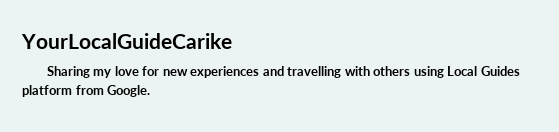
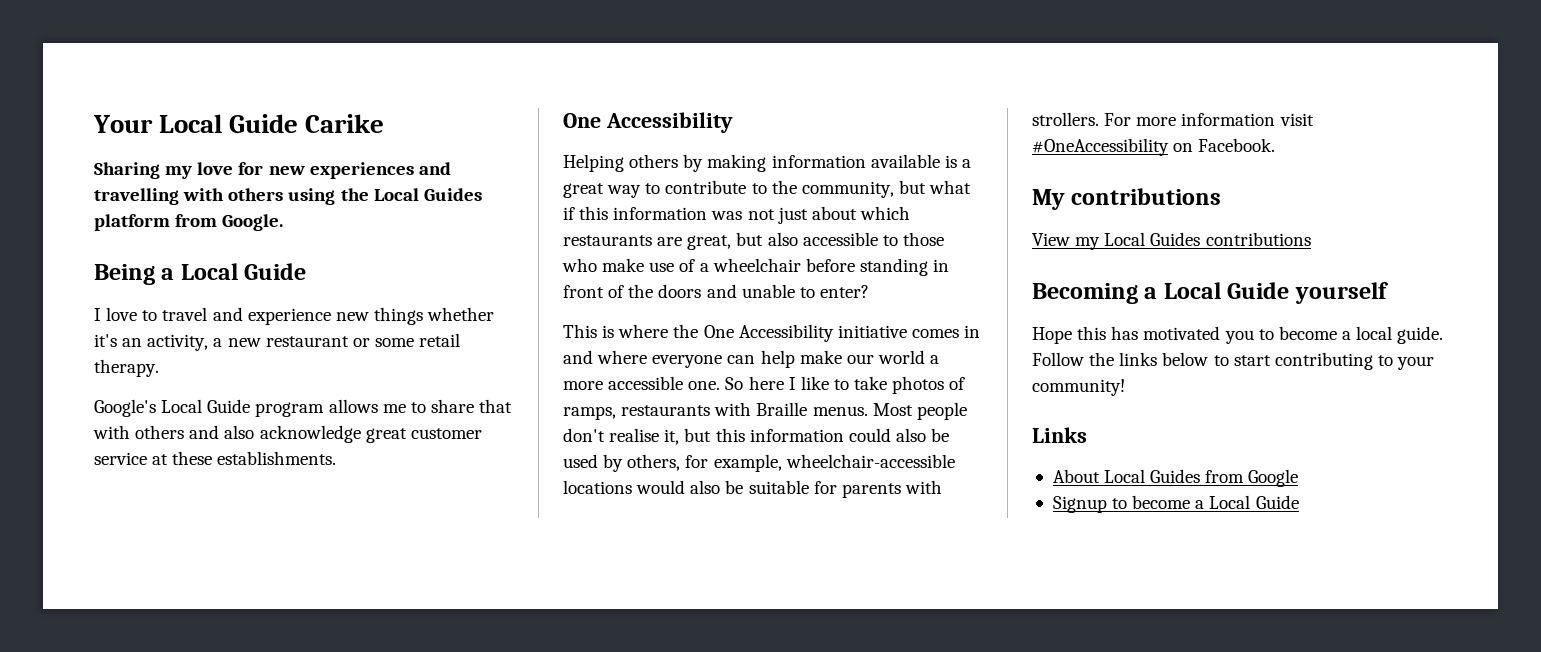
[21,33,232,49] YourLocalGuideCarike -> [93,114,385,133] Your Local Guide Carike
(444, 72) none -> [340,188,369,201] the
(151, 91) none -> [94,263,307,285] [94,307,495,325] [94,333,461,351] [94,359,159,377] [94,399,513,417] [93,425,482,443] [94,451,337,465] [563,112,733,133] [563,154,971,172] [563,180,972,198] [563,206,910,224] [563,232,944,250] [562,258,950,276] [563,284,869,298] [563,324,981,342] [563,350,940,368] [563,376,966,394] [563,402,967,420] [563,428,950,445] [563,454,955,472] [563,480,942,498] [1032,112,1314,126] [1032,138,1276,156] [1032,188,1222,210] [1032,232,1311,250] [1032,282,1388,304] [1032,326,1444,344] [1032,352,1435,370] [1032,379,1125,396] [1032,427,1087,443] [1052,469,1299,487] [1052,495,1299,513] // Being a Local Guide // I love to travel and experience new things whether it's an activity, a new restaurant or some retail therapy. // Google's Local Guide program allows me to share that with others and also acknowledge great customer service at these establishments. // One Accessibility // Helping others by making information available is a great way to contribute to the community, but what if this information was not just about which restaurants are great, but also accessible to those who make use of a wheelchair before standing in front of the doors and unable to enter? // This is where the One Accessibility initiative comes in and where everyone can help make our world a more accessible one. So here I like to take photos of ramps, restaurants with Braille menus. Most people don't realise it, but this information could also be used by others, for example, wheelchair-accessible locations would also be suitable for parents with strollers. For more information visit #OneAccessibility on Facebook. // My contributions // View my Local Guides contributions // Becoming a Local Guide yourself // Hope this has motivated you to become a local guide. Follow the links below to start contributing to your community! // Links // About Local Guides from Google // Signup to become a Local Guide

